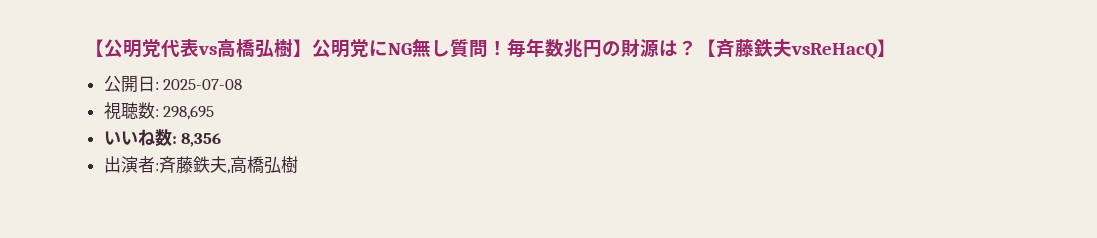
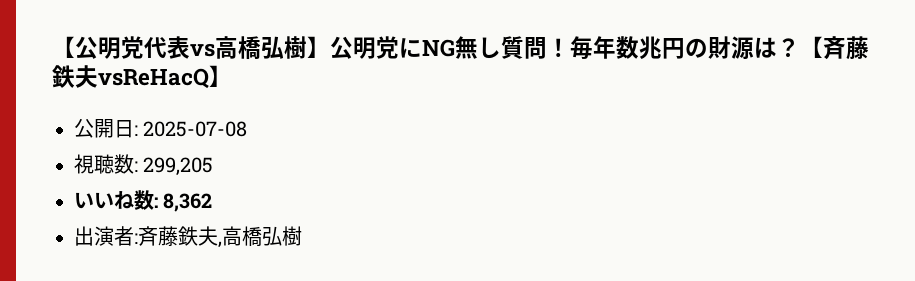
[163,105,215,120] 298,695 -> [143,157,214,176] 299,205
[181,133,222,147] 8,356 -> [163,193,213,212] 8,362

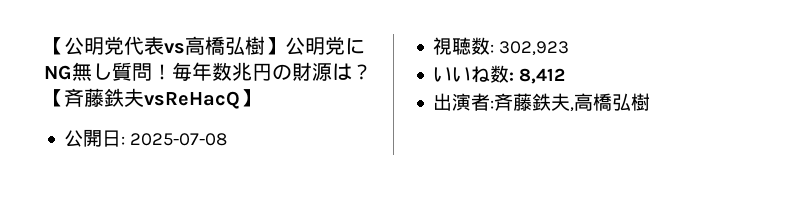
[143,157,214,176] 299,205 -> [499,41,570,56] 302,923
[163,193,213,212] 8,362 -> [519,68,566,84] 8,412

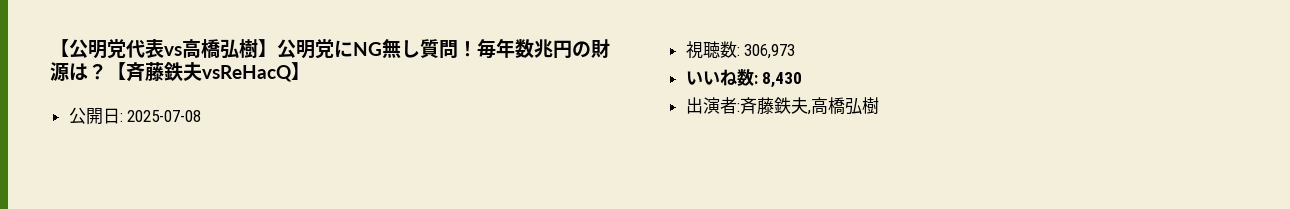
[499,41,570,56] 302,923 -> [744,44,796,59] 306,973
[519,68,566,84] 8,412 -> [762,72,803,88] 8,430

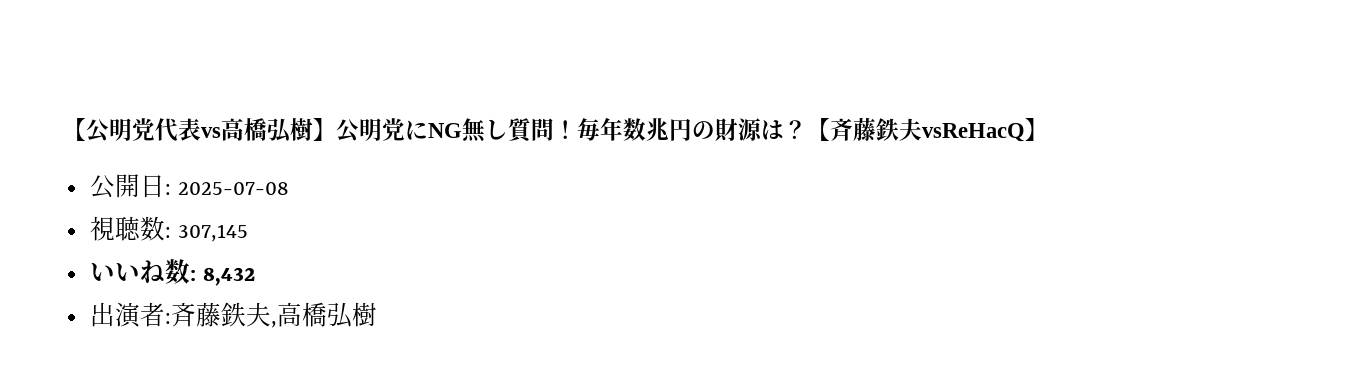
[744,44,796,59] 306,973 -> [177,224,248,242] 307,145
[762,72,803,88] 8,430 -> [202,267,255,286] 8,432

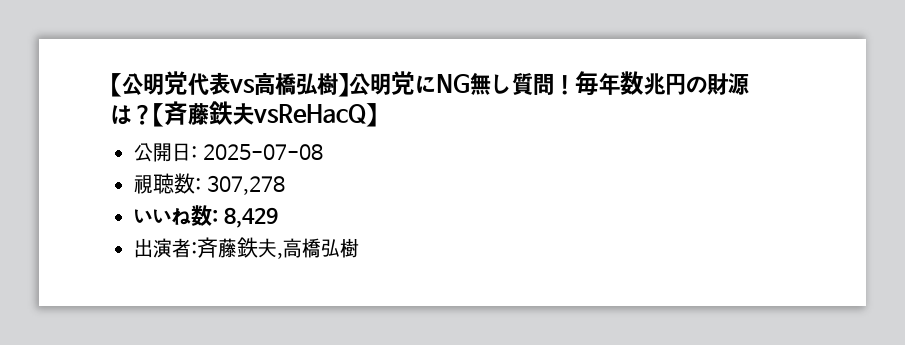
[177,224,248,242] 307,145 -> [206,175,285,195] 307,278
[202,267,255,286] 8,432 -> [223,207,278,228] 8,429

